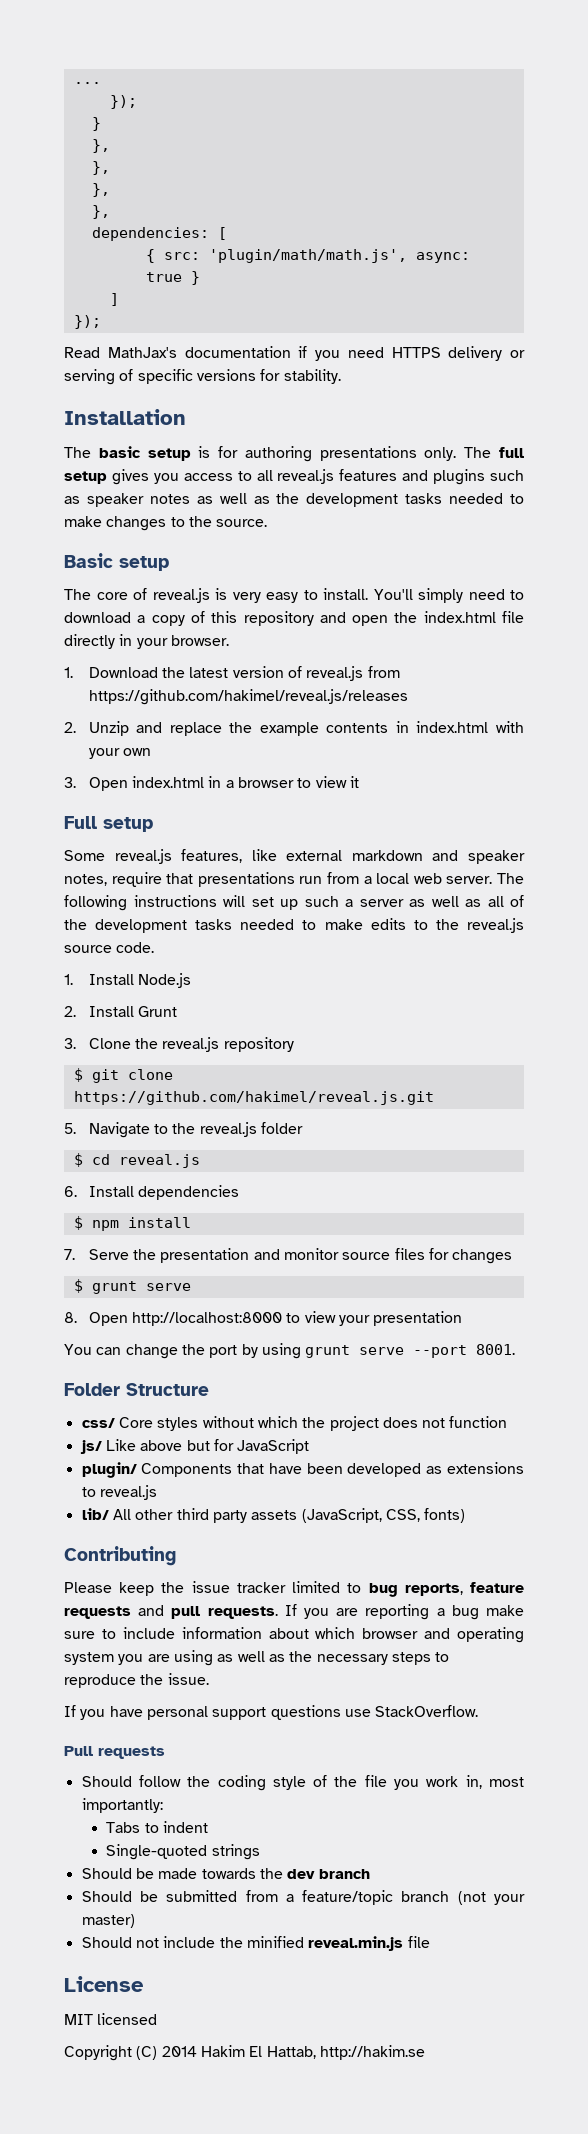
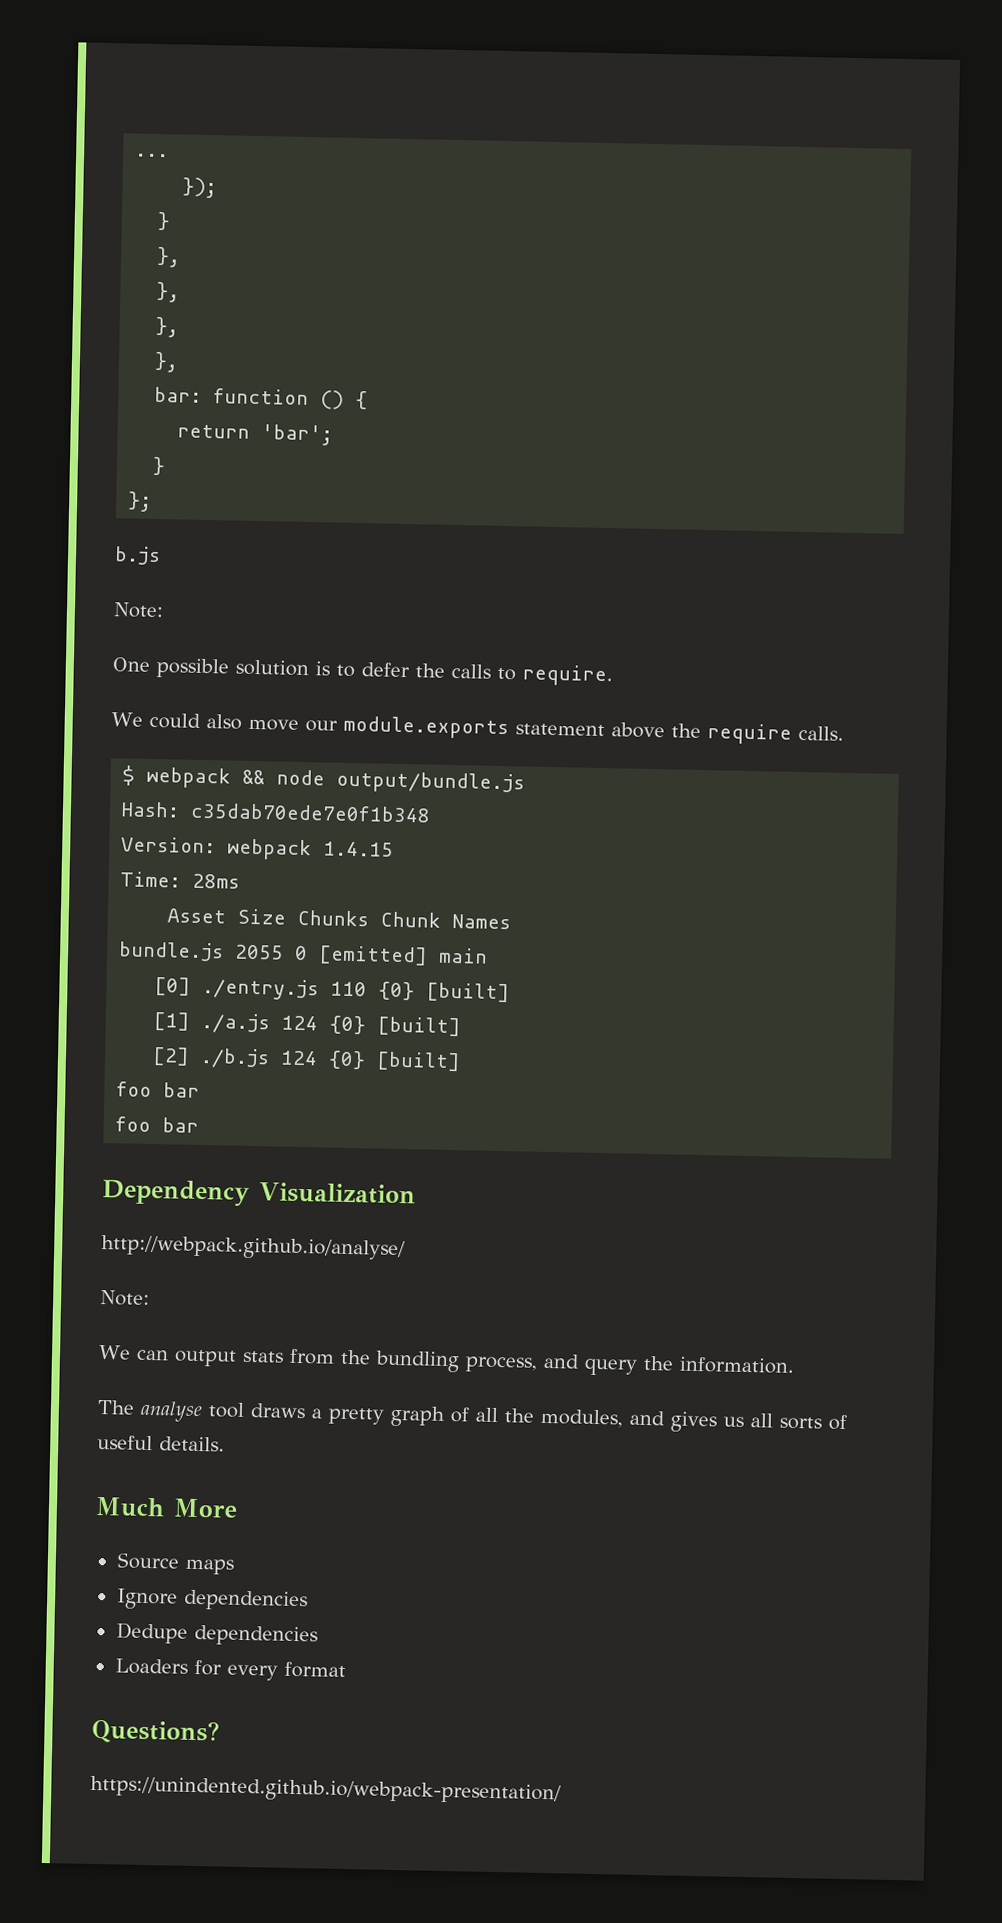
[91,227,227,241] [145,249,470,263] [145,271,200,285] [109,293,119,306] [73,315,101,329] [64,346,525,361] [64,369,341,385] [64,409,186,425] [64,446,524,462] [64,469,524,485] [64,493,524,507] [64,516,268,531] [64,553,169,571] [64,588,524,603] [64,611,524,626] [64,634,229,649] [64,666,400,681] [88,689,408,705] [64,721,524,736] [88,748,152,759] [64,776,360,791] [64,816,153,832] [64,849,525,864] [64,872,525,887] [64,895,524,911] [64,918,524,933] [64,942,155,953] [64,973,192,988] [64,1006,178,1017] [64,1037,294,1052] [73,1068,173,1083] [73,1091,434,1105] [64,1122,304,1138] [73,1153,200,1168] [64,1185,240,1200] [73,1216,191,1231] [64,1248,513,1264] [73,1279,191,1294] [64,1311,463,1326] [64,1343,516,1359] [64,1383,209,1396] [81,1416,508,1431] [79,1439,310,1454] [81,1462,524,1478] [81,1485,157,1500] [81,1508,466,1523] [64,1546,176,1566] [64,1581,524,1597] [64,1604,524,1620] [64,1627,524,1643] [64,1650,450,1666] [64,1673,209,1688] [64,1705,479,1720] [64,1746,165,1759] [81,1775,524,1791] [81,1798,163,1813] [106,1821,209,1833] [106,1844,260,1860] [81,1868,370,1879] [81,1890,525,1905] [81,1914,135,1928] [81,1936,430,1951] [64,1976,144,1992] [64,2013,158,2025] [64,2045,425,2061] dependencies: [ // { src: 'plugin/math/math.js', async: true } // ] // }); // Read MathJax's documentation if you need HTTPS delivery or serving of specific versions for stability. // Installation // The basic setup is for authoring presentations only. The full setup gives you access to all reveal.js features and plugins such as speaker notes as well as the development tasks needed to make changes to the source. // Basic setup // The core of reveal.js is very easy to install. You'll simply need to download a copy of this repository and open the index.html file directly in your browser. // 1. Download the latest version of reveal.js from https://github.com/hakimel/reveal.js/releases // 2. Unzip and replace the example contents in index.html with your own // 3. Open index.html in a browser to view it // Full setup // Some reveal.js features, like external markdown and speaker notes, require that presentations run from a local web server. The following instructions will set up such a server as well as all of the development tasks needed to make edits to the reveal.js source code. // 1. Install Node.js // 2. Install Grunt // 3. Clone the reveal.js repository // $ git clone https://github.com/hakimel/reveal.js.git // 5. Navigate to the reveal.js folder // $ cd reveal.js // 6. Install dependencies // $ npm install // 7. Serve the presentation and monitor source files for changes // $ grunt serve // 8. Open http://localhost:8000 to view your presentation // You can change the port by using grunt serve --port 8001. // Folder Structure // css/ Core styles without which the project does not function // js/ Like above but for JavaScript // plugin/ Components that have been developed as extensions to reveal.js // lib/ All other third party assets (JavaScript, CSS, fonts) // Contributing // Please keep the issue tracker limited to bug reports, feature requests and pull requests. If you are reporting a bug make sure to include information about which browser and operating system you are using as well as the necessary steps to reproduce the issue. // If you have personal support questions use StackOverflow. // Pull requests // Should follow the coding style of the file you work in, most importantly: // Tabs to indent // Single-quoted strings // Should be made towards the dev branch // Should be submitted from a feature/topic branch (not your master) // Should not include the minified reveal.min.js file // License // MIT licensed // Copyright (C) 2014 Hakim El Hattab, http://hakim.se -> [154,386,369,410] [177,424,334,446] [152,456,167,476] [127,491,153,512] [114,546,161,566] [113,602,164,619] [112,657,613,687] [111,712,844,745] [122,765,526,795] [121,801,432,823] [121,836,395,861] [120,871,241,889] [167,908,512,930] [118,941,489,966] [154,977,511,1003] [153,1012,462,1037] [152,1047,462,1072] [116,1081,201,1098] [115,1116,200,1133] [102,1179,416,1207] [101,1235,406,1262] [100,1290,150,1307] [98,1345,795,1376] [97,1400,847,1433] [97,1434,225,1452] [95,1496,238,1518] [116,1552,234,1575] [115,1588,308,1612] [115,1622,318,1647] [114,1658,346,1681] [91,1718,220,1745] [90,1775,562,1806] bar: function () { // return 'bar'; // } // }; // b.js // Note: // One possible solution is to defer the calls to require. // We could also move our module.exports statement above the require calls. // $ webpack && node output/bundle.js // Hash: c35dab70ede7e0f1b348 // Version: webpack 1.4.15 // Time: 28ms // Asset Size Chunks Chunk Names // bundle.js 2055 0 [emitted] main // [0] ./entry.js 110 {0} [built] // [1] ./a.js 124 {0} [built] // [2] ./b.js 124 {0} [built] // foo bar // foo bar // Dependency Visualization // http://webpack.github.io/analyse/ // Note: // We can output stats from the bundling process, and query the information. // The analyse tool draws a pretty graph of all the modules, and gives us all sorts of useful details. // Much More // Source maps // Ignore dependencies // Dedupe dependencies // Loaders for every format // Questions? // https://unindented.github.io/webpack-presentation/

